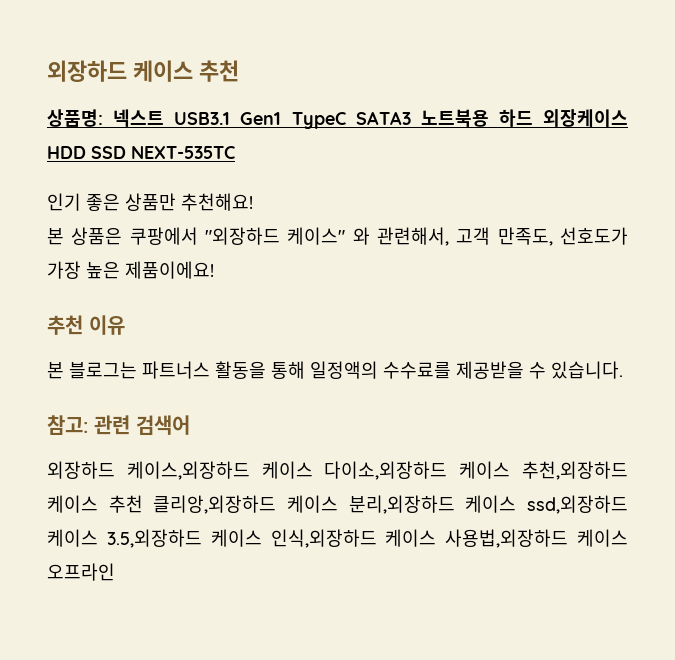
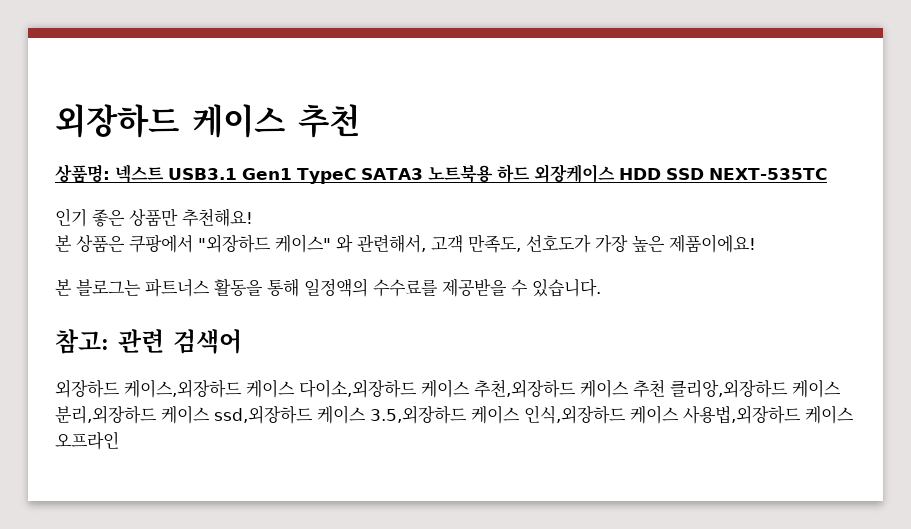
[47,315,125,335] // 추천 이유 -> (756, 243) none

